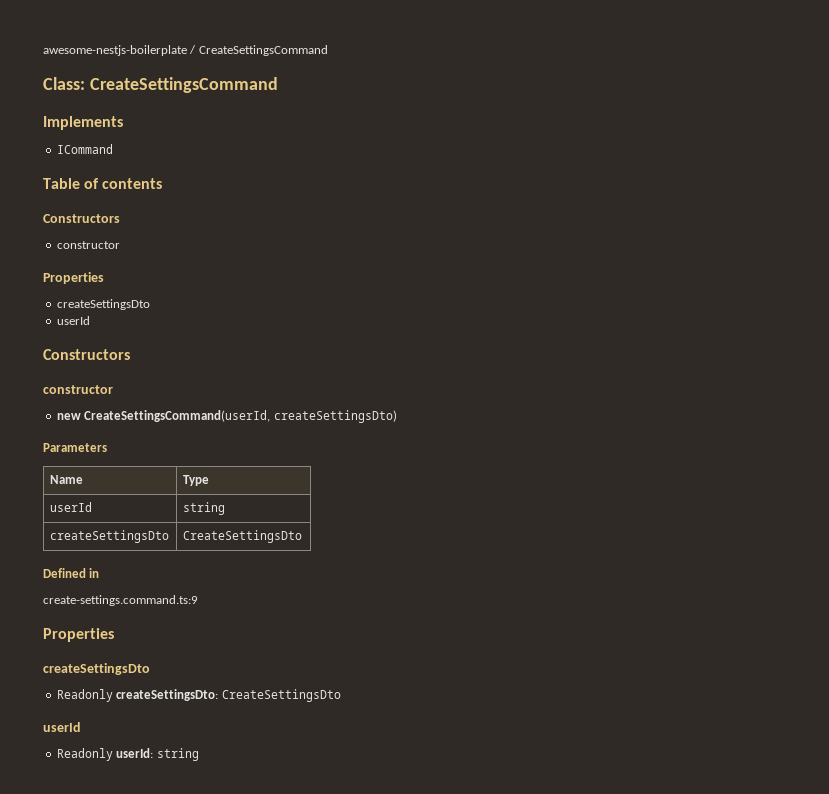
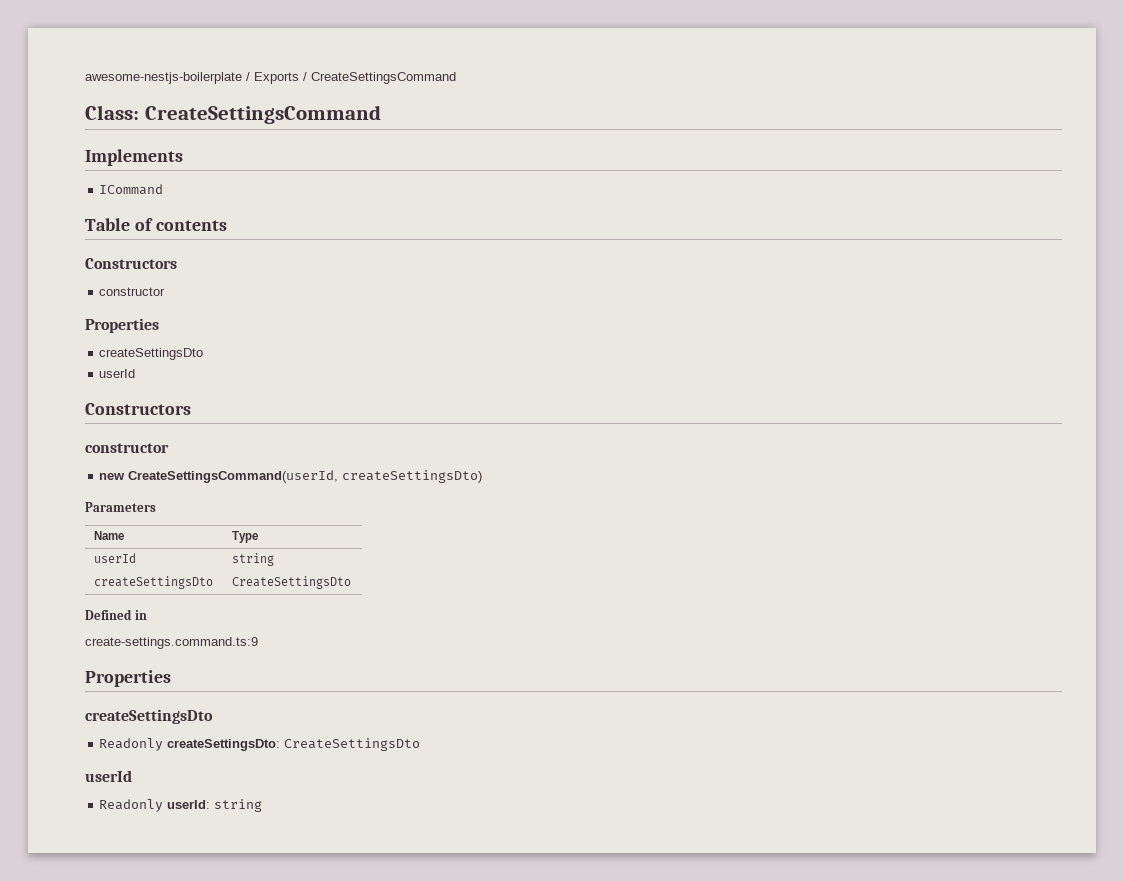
(197, 49) none -> [254,72,307,84] Exports /

